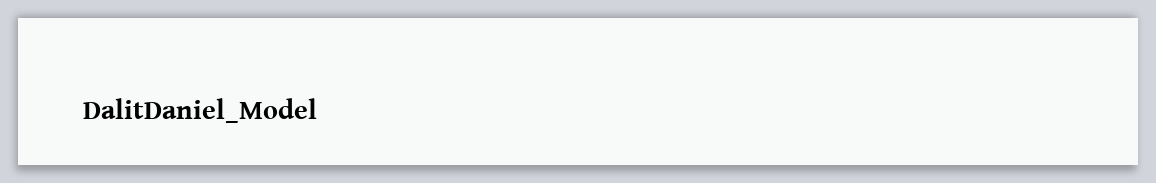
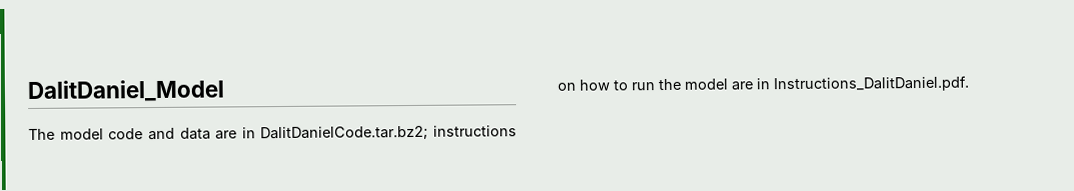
(317, 110) none -> [28,125,517,142] [557,75,969,93] // The model code and data are in DalitDanielCode.tar.bz2; instructions on how to run the model are in Instructions_DalitDaniel.pdf.

